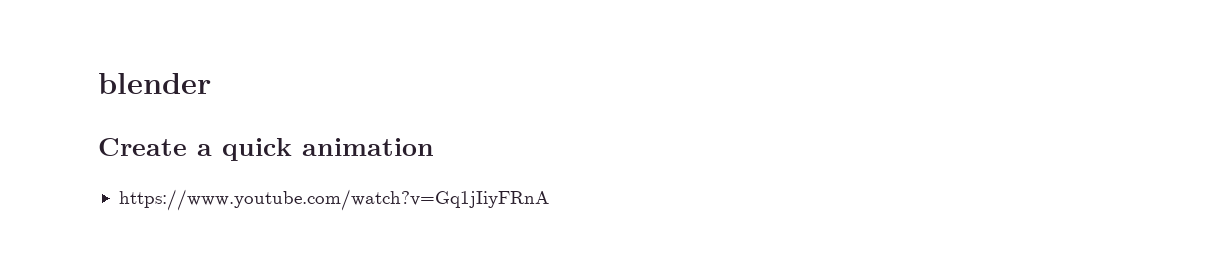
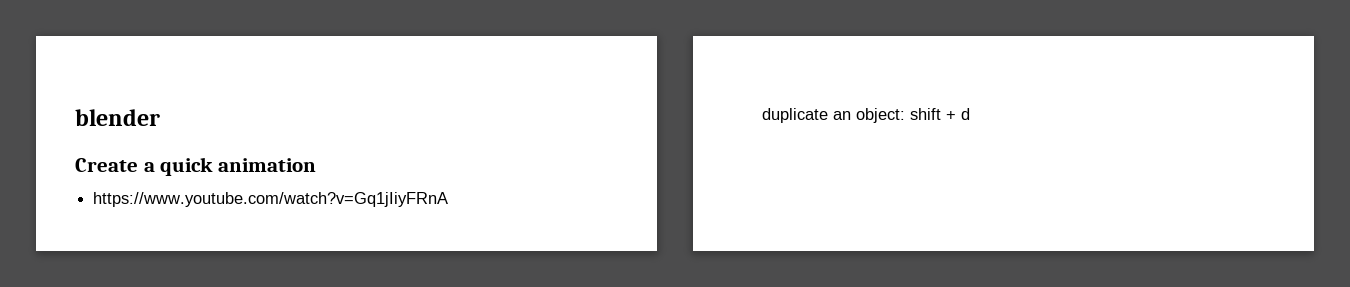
(549, 200) none -> [762,108,971,123] // duplicate an object: shift + d

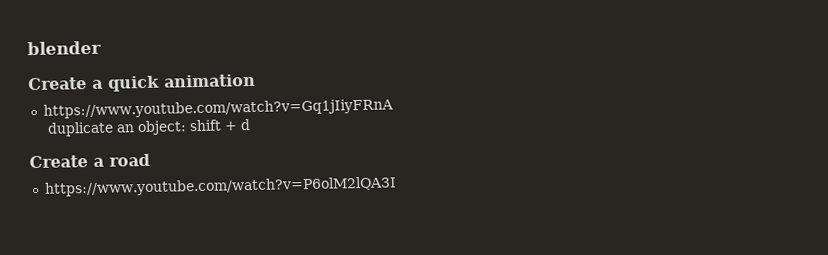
(971, 114) none -> [29,153,150,169] [43,176,397,197] // Create a road // https://www.youtube.com/watch?v=P6olM2lQA3I

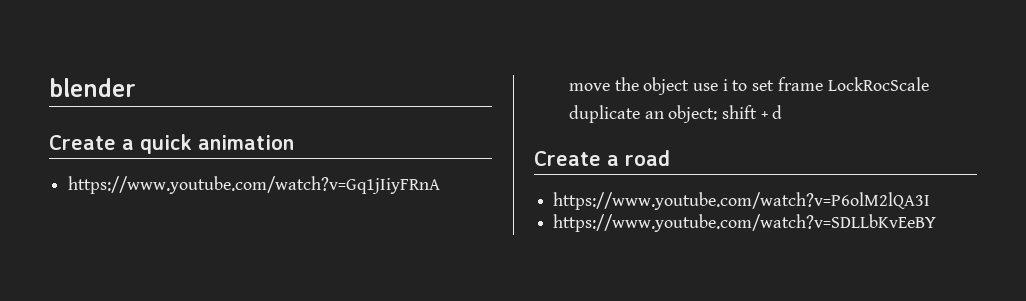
(394, 108) none -> [568,77,929,95] // move the object use i to set frame LockRocScale
(397, 186) none -> [553,214,937,232] // https://www.youtube.com/watch?v=SDLLbKvEeBY

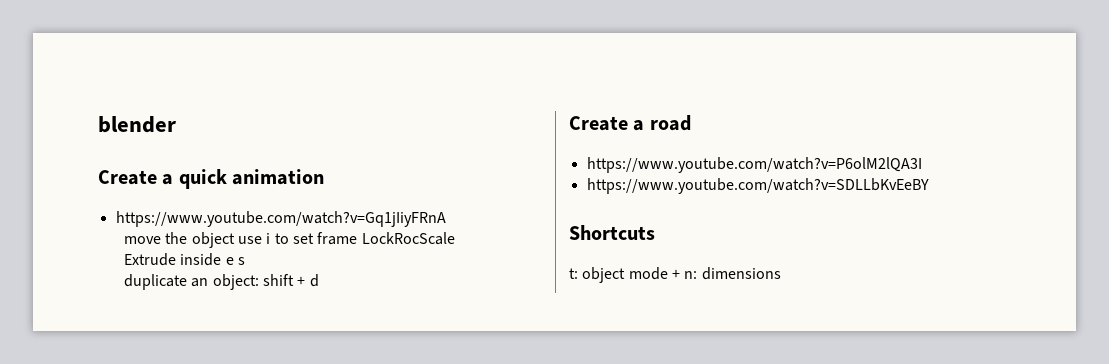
(929, 84) none -> [124,253,246,266] // Extrude inside e s
(937, 223) none -> [569,225,655,240] [569,267,781,283] // Shortcuts // t: object mode + n: dimensions

